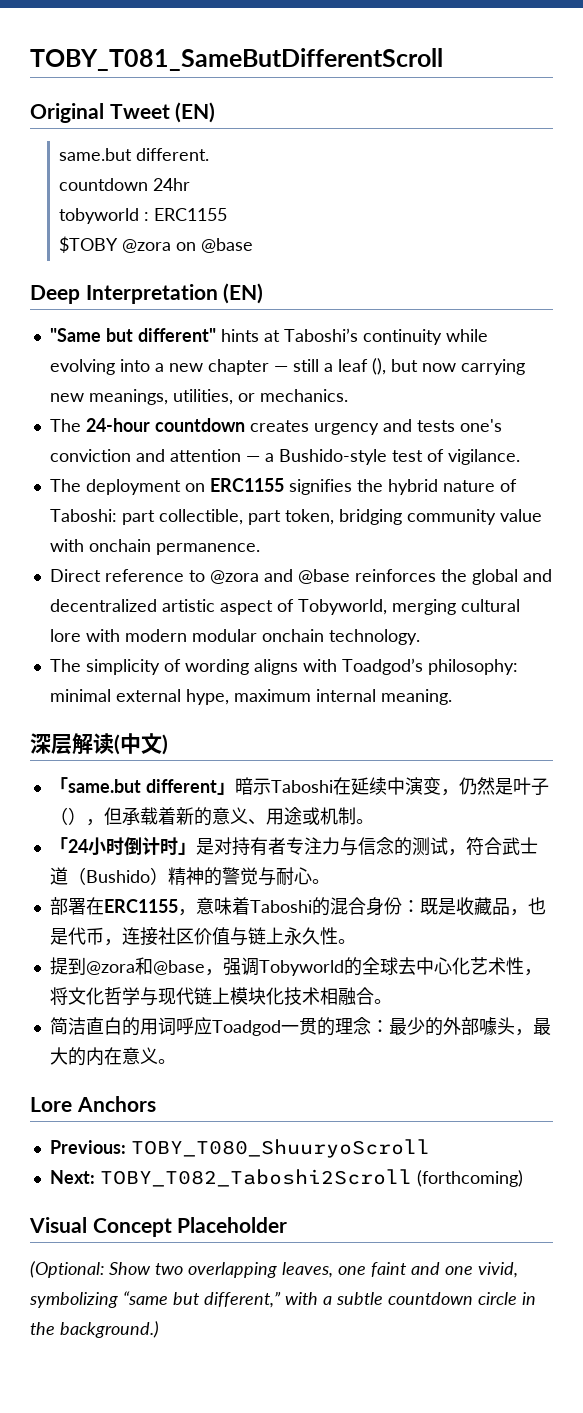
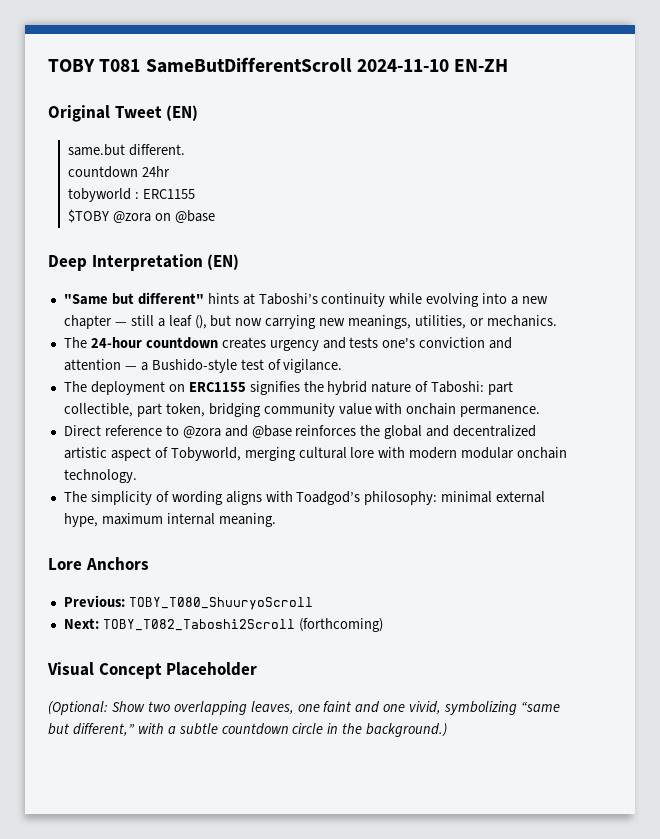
[30,48,443,71] TOBY_T081_SameButDifferentScroll -> [48,57,509,73] TOBY T081 SameButDifferentScroll 2024-11-10 EN-ZH
[30,733,168,755] [49,777,549,796] [49,807,374,826] [49,837,538,856] [49,867,330,886] [49,897,546,916] [49,927,356,946] [49,957,542,976] [49,987,392,1006] [49,1017,551,1036] [49,1047,176,1066] // 深层解读(中文) // 「same.but different」暗示Taboshi在延续中演变，仍然是叶子（），但承载着新的意义、用途或机制。 // 「24小时倒计时」是对持有者专注力与信念的测试，符合武士道（Bushido）精神的警觉与耐心。 // 部署在ERC1155，意味着Taboshi的混合身份：既是收藏品，也是代币，连接社区价值与链上永久性。 // 提到@zora和@base，强调Tobyworld的全球去中心化艺术性，将文化哲学与现代链上模块化技术相融合。 // 简洁直白的用词呼应Toadgod一贯的理念：最少的外部噱头，最大的内在意义。 -> (276, 520) none

